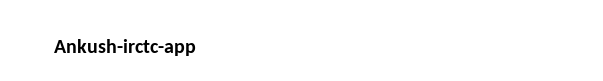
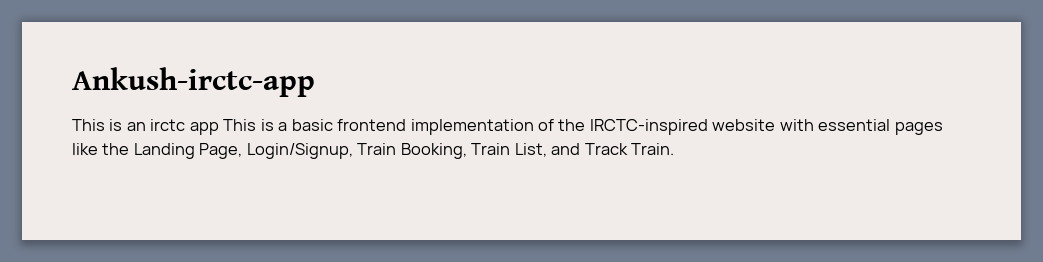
(196, 47) none -> [72,119,943,135] [72,143,675,159] // This is an irctc app This is a basic frontend implementation of the IRCTC-inspired website with essential pages like the Landing Page, Login/Signup, Train Booking, Train List, and Track Train.

